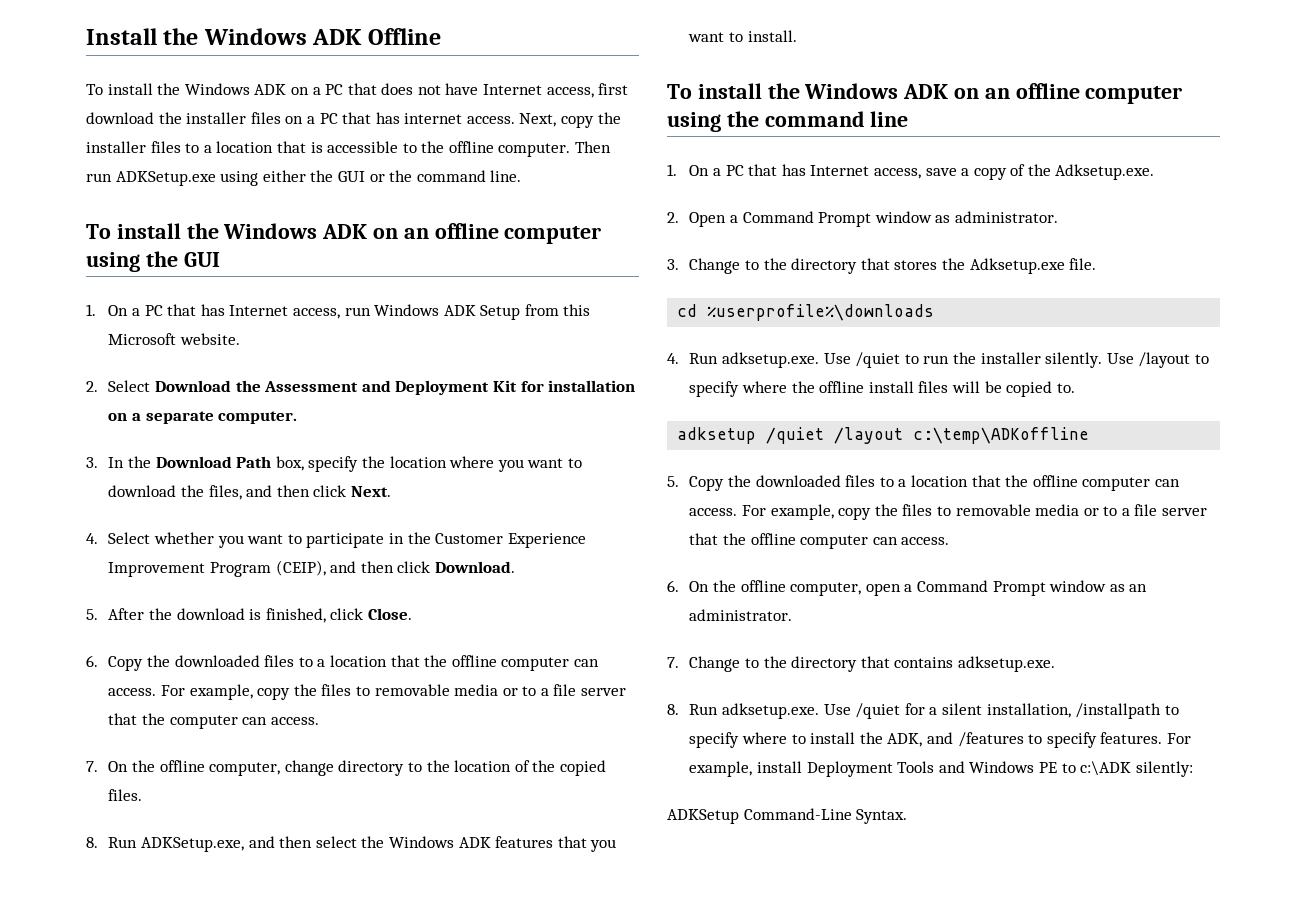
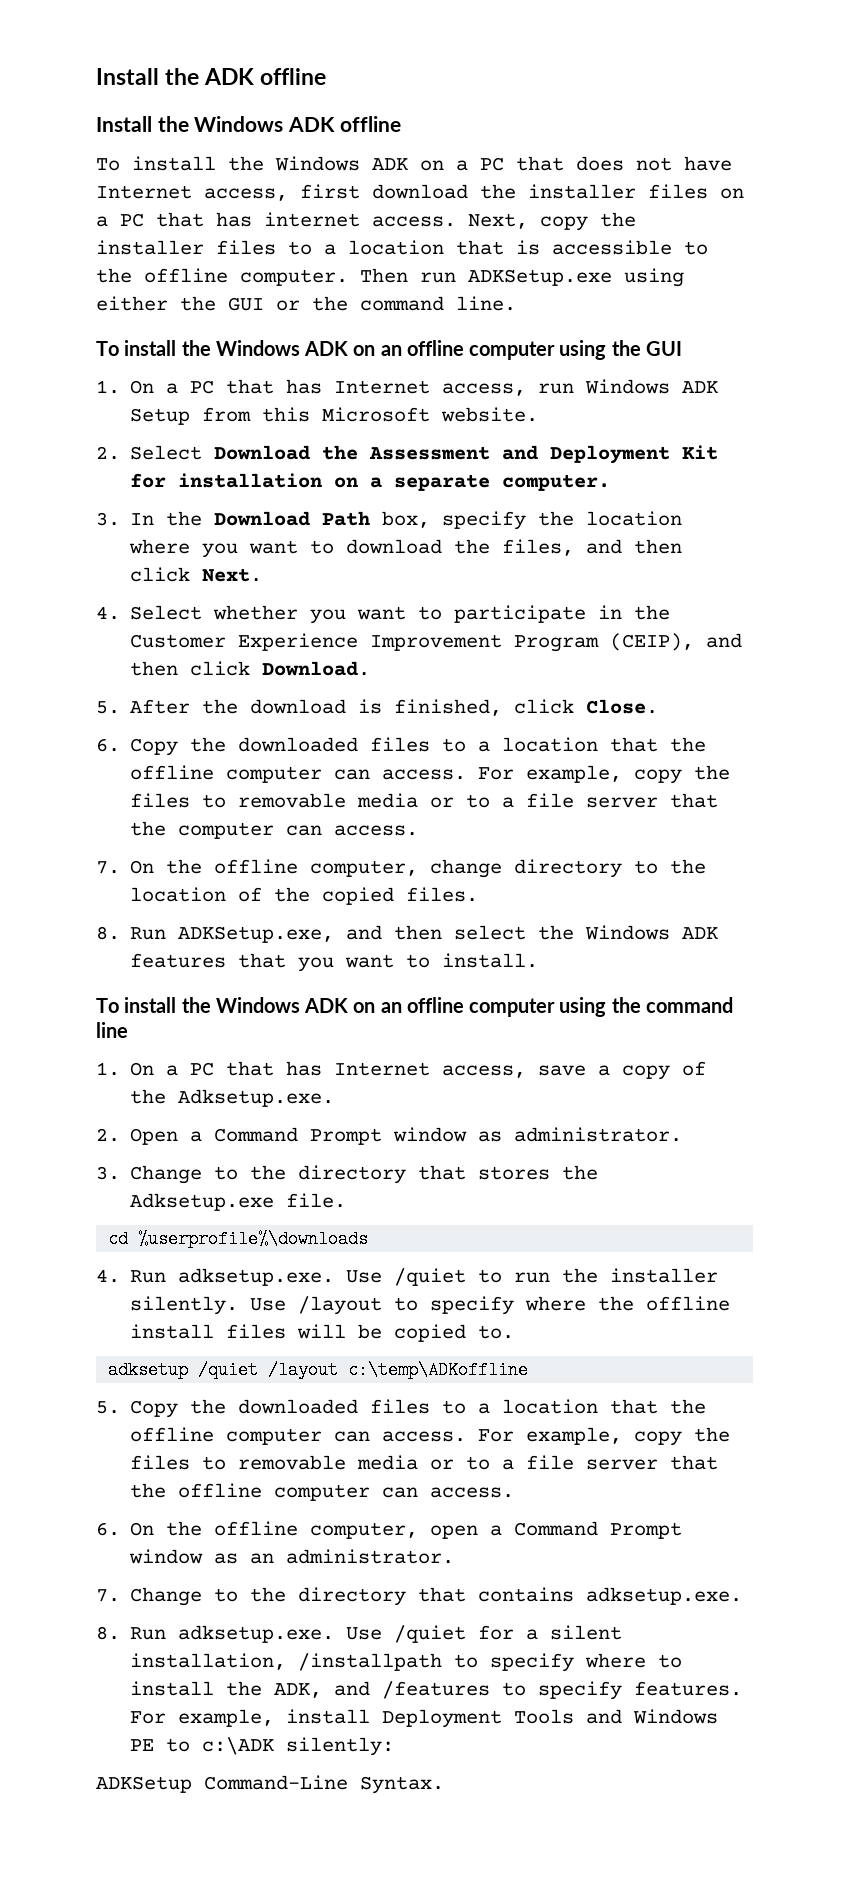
[86,28,441,45] Install the Windows ADK Offline -> [96,68,327,85] [96,116,401,132] Install the ADK offline // Install the Windows ADK offline

